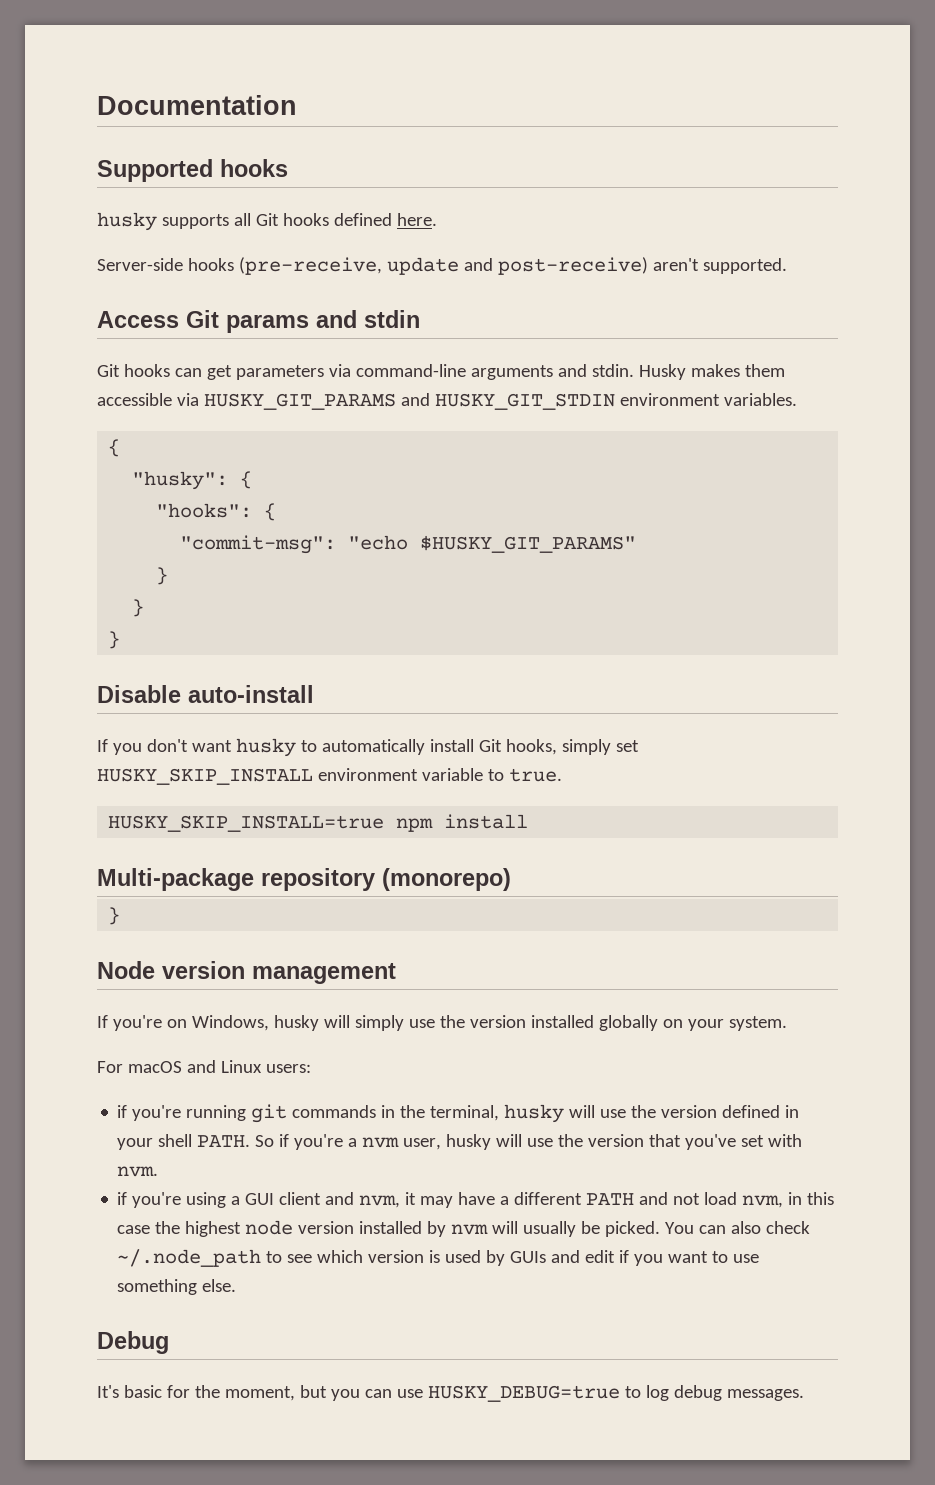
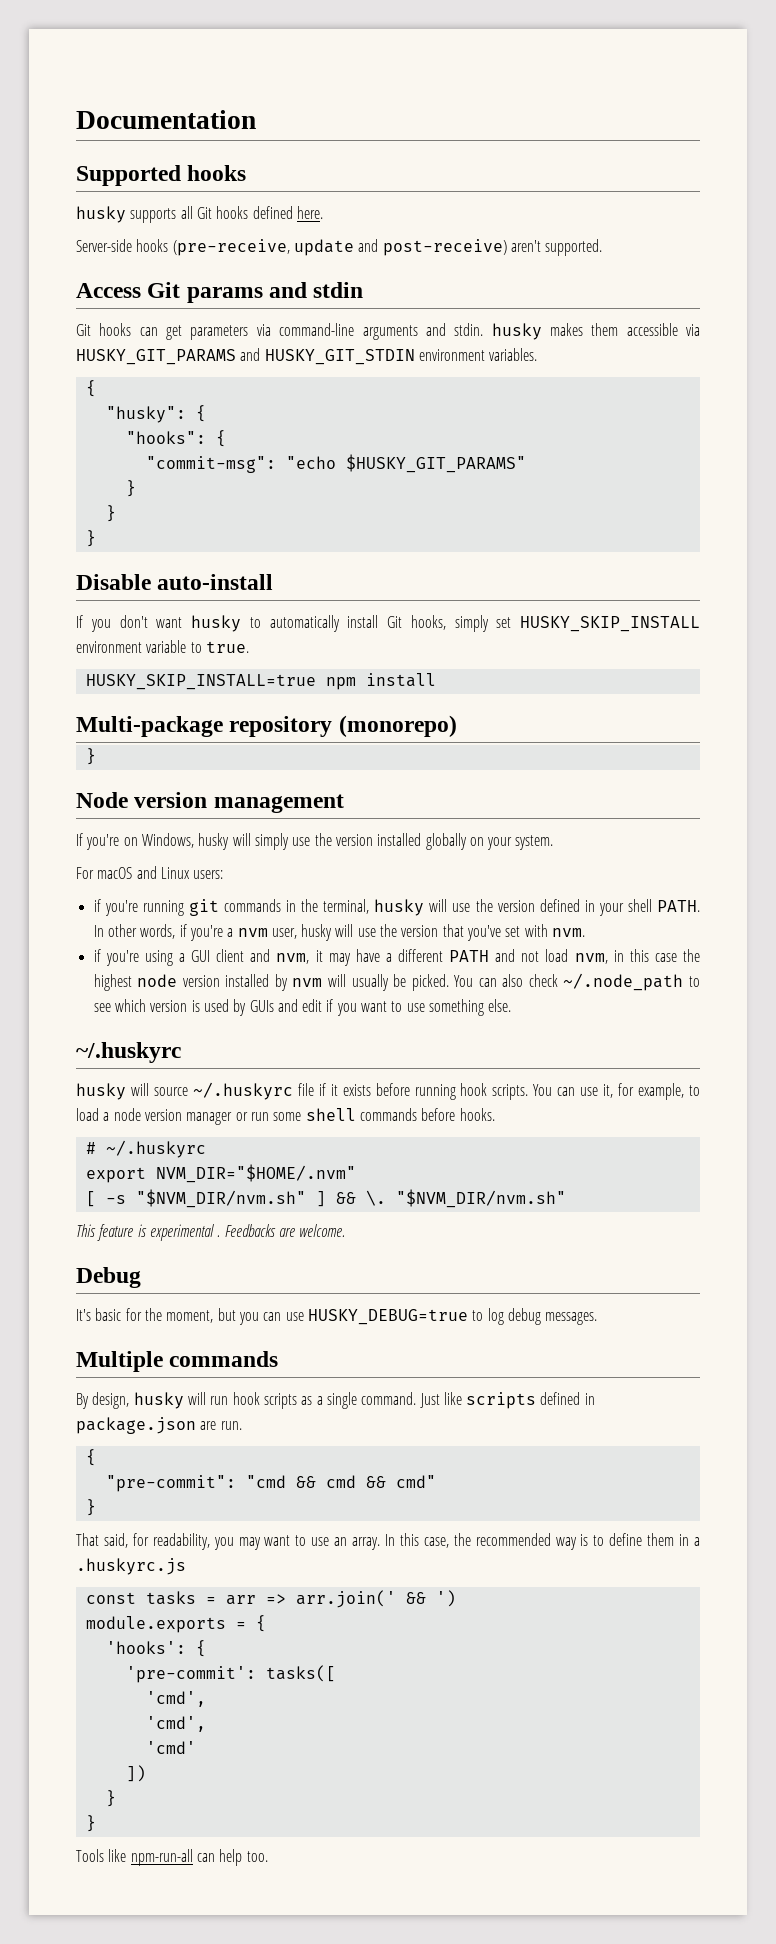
[638,364,686,380] Husky -> [491,323,542,340] husky
[255,1135,275,1147] So -> [93,924,176,939] In other words,
(237, 1285) none -> [76,1042,181,1063] [76,1082,700,1100] [76,1108,495,1125] [85,1140,206,1158] [85,1164,356,1183] [85,1189,566,1208] [76,1224,346,1241] // ~/.huskyrc // husky will source ~/.huskyrc file if it exists before running hook scripts. You can use it, for example, to load a node version manager or run some shell commands before hooks. // # ~/.huskyrc // export NVM_DIR="$HOME/.nvm" // [ -s "$NVM_DIR/nvm.sh" ] && \. "$NVM_DIR/nvm.sh" // This feature is experimental . Feedbacks are welcome.
(804, 1395) none -> [76,1351,279,1372] [76,1392,595,1409] [76,1417,242,1434] [85,1449,96,1466] [105,1475,436,1492] [85,1499,96,1516] [76,1533,701,1550] [76,1558,186,1575] [85,1590,456,1608] [85,1615,266,1633] [105,1640,206,1657] [125,1665,336,1683] [145,1691,206,1707] [145,1716,206,1732] [145,1741,196,1754] [125,1765,146,1782] [105,1790,116,1807] [85,1815,96,1832] [76,1849,268,1866] // Multiple commands // By design, husky will run hook scripts as a single command. Just like scripts defined in package.json are run. // { // "pre-commit": "cmd && cmd && cmd" // } // That said, for readability, you may want to use an array. In this case, the recommended way is to define them in a .huskyrc.js // const tasks = arr => arr.join(' && ') // module.exports = { // 'hooks': { // 'pre-commit': tasks([ // 'cmd', // 'cmd', // 'cmd' // ]) // } // } // Tools like npm-run-all can help too.

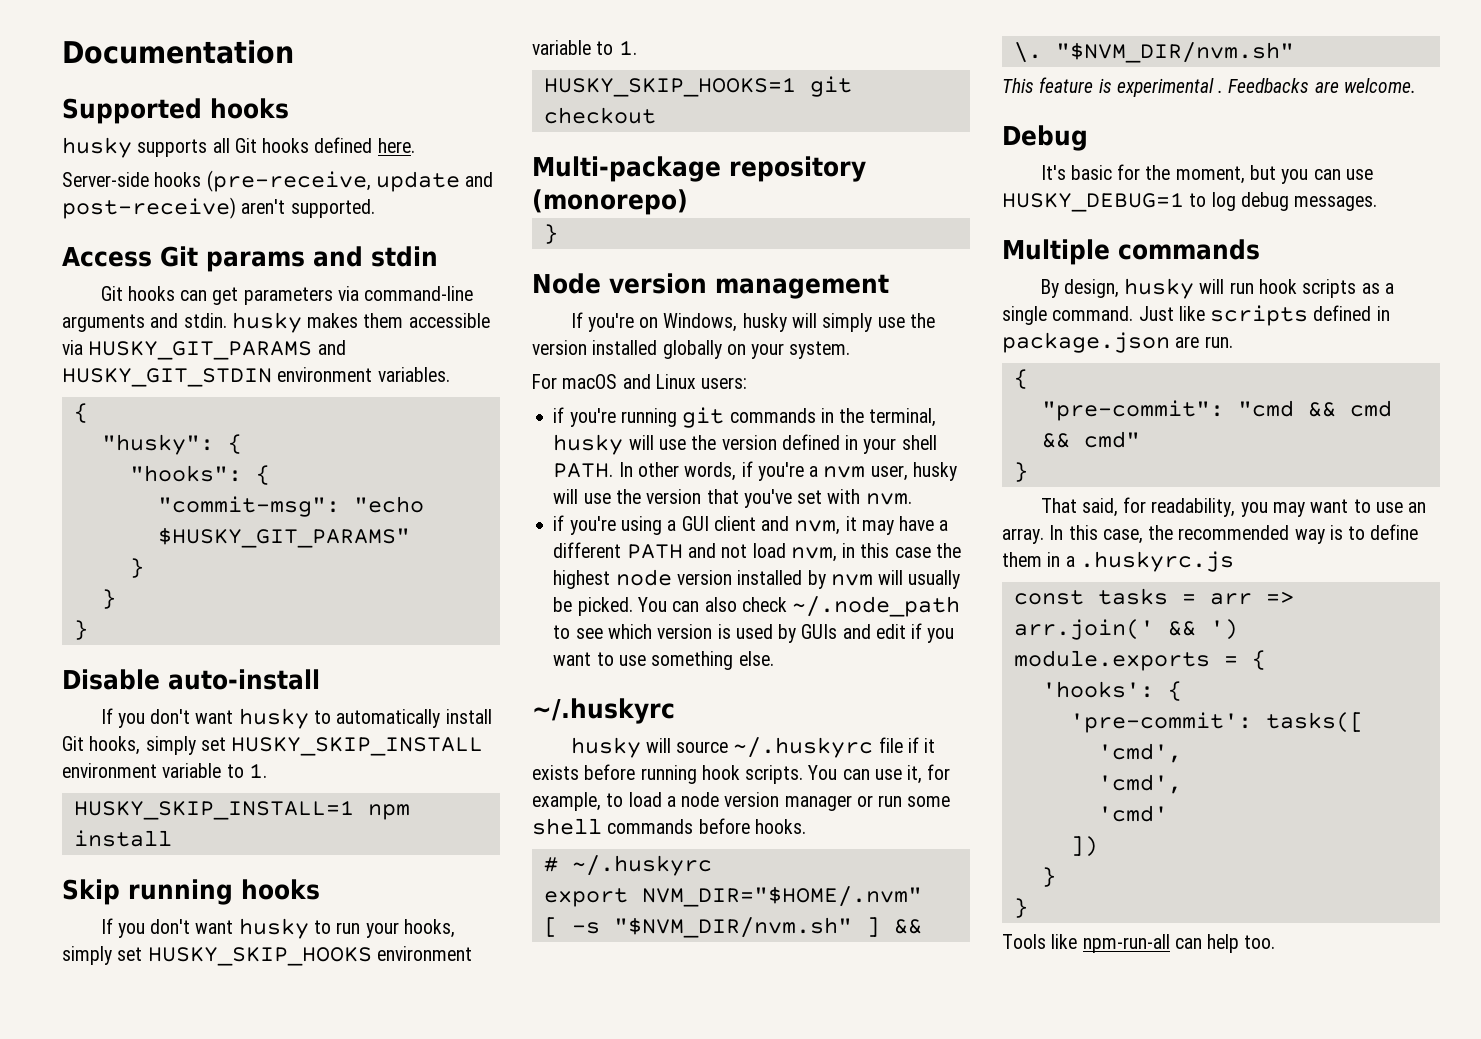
[205,641,249,653] [85,674,316,690] true. // HUSKY_SKIP_INSTALL=true -> [248,763,267,778] [73,800,354,820] 1. // HUSKY_SKIP_INSTALL=1
(436, 680) none -> [62,879,320,905] [100,918,455,939] [62,946,472,966] [532,40,637,55] [543,76,852,97] [543,107,656,124] // Skip running hooks // If you don't want husky to run your hooks, simply set HUSKY_SKIP_HOOKS environment variable to 1. // HUSKY_SKIP_HOOKS=1 git checkout
[307,1309,468,1325] HUSKY_DEBUG=true -> [1002,192,1184,212] HUSKY_DEBUG=1

